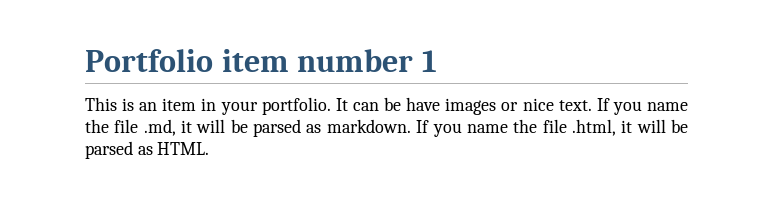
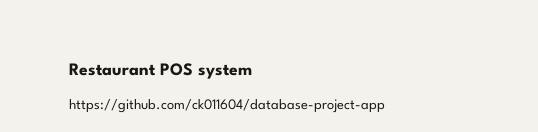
[85,49,437,72] [85,97,688,115] [85,119,689,137] [85,141,210,159] Portfolio item number 1 // This is an item in your portfolio. It can be have images or nice text. If you name the file .md, it will be parsed as markdown. If you name the file .html, it will be parsed as HTML. -> [69,63,252,79] [69,99,385,113] Restaurant POS system // https://github.com/ck011604/database-project-app

